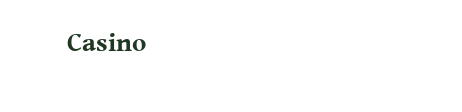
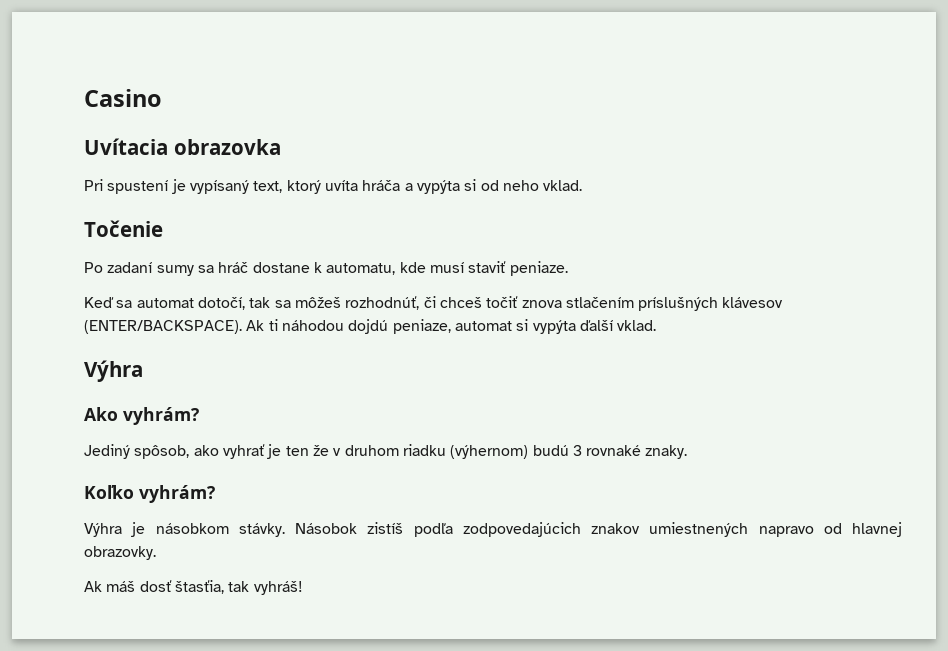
(146, 42) none -> [84,138,281,155] [84,179,583,194] [84,220,163,237] [84,261,568,276] [84,296,784,311] [84,319,657,334] [84,360,143,382] [84,407,199,425] [84,444,688,459] [84,485,215,503] [84,522,902,537] [84,546,156,560] [84,580,303,595] // Uvítacia obrazovka // Pri spustení je vypísaný text, ktorý uvíta hráča a vypýta si od neho vklad. // Točenie // Po zadaní sumy sa hráč dostane k automatu, kde musí staviť peniaze. // Keď sa automat dotočí, tak sa môžeš rozhodnúť, či chceš točiť znova stlačením príslušných klávesov (ENTER/BACKSPACE). Ak ti náhodou dojdú peniaze, automat si vypýta ďalší vklad. // Výhra // Ako vyhrám? // Jediný spôsob, ako vyhrať je ten že v druhom riadku (výhernom) budú 3 rovnaké znaky. // Koľko vyhrám? // Výhra je násobkom stávky. Násobok zistíš podľa zodpovedajúcich znakov umiestnených napravo od hlavnej obrazovky. // Ak máš dosť štasťia, tak vyhráš!

